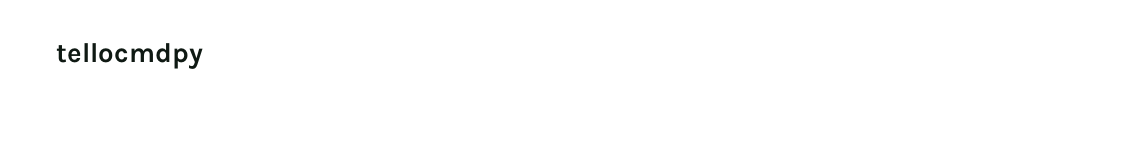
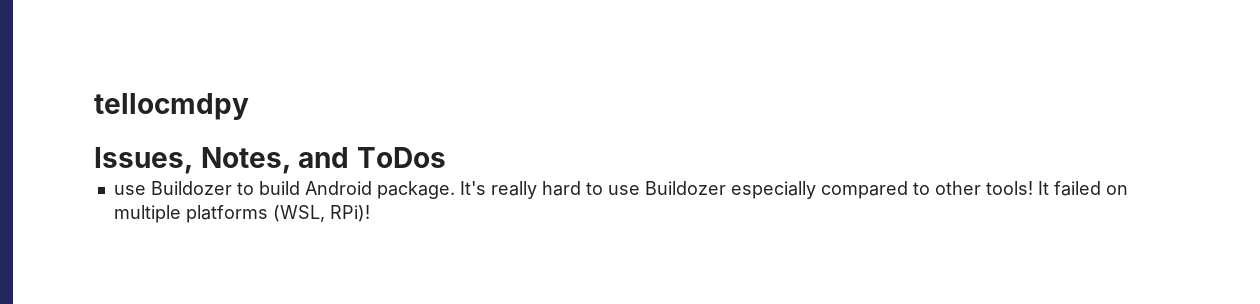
(203, 56) none -> [94,147,446,174] [113,181,1128,199] [113,205,370,223] // Issues, Notes, and ToDos // use Buildozer to build Android package. It's really hard to use Buildozer especially compared to other tools! It failed on multiple platforms (WSL, RPi)!

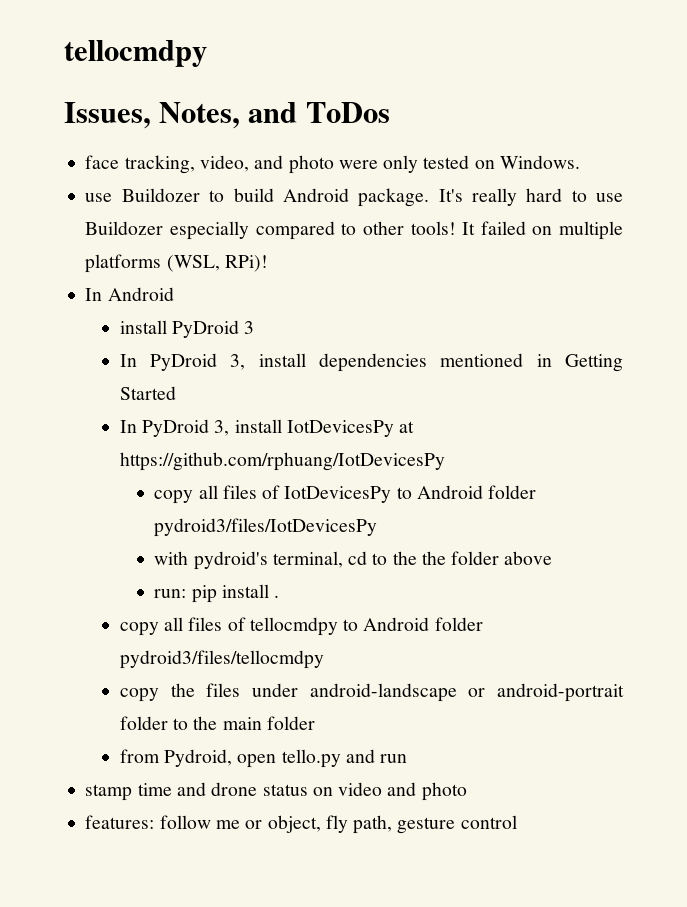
(446, 157) none -> [85,155,580,174] // face tracking, video, and photo were only tested on Windows.
(370, 213) none -> [85,287,174,301] [119,320,255,338] [119,353,623,372] [119,386,176,400] [119,419,415,437] [119,452,445,471] [154,485,537,504] [154,518,378,537] [154,551,553,570] [154,584,280,603] [119,617,483,636] [119,650,324,669] [119,683,624,702] [119,716,315,730] [119,749,408,768] [85,782,467,801] [85,815,517,834] // In Android // install PyDroid 3 // In PyDroid 3, install dependencies mentioned in Getting Started // In PyDroid 3, install IotDevicesPy at https://github.com/rphuang/IotDevicesPy // copy all files of IotDevicesPy to Android folder pydroid3/files/IotDevicesPy // with pydroid's terminal, cd to the the folder above // run: pip install . // copy all files of tellocmdpy to Android folder pydroid3/files/tellocmdpy // copy the files under android-landscape or android-portrait folder to the main folder // from Pydroid, open tello.py and run // stamp time and drone status on video and photo // features: follow me or object, fly path, gesture control

